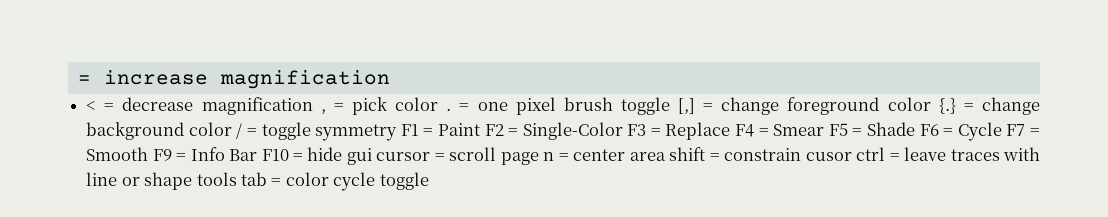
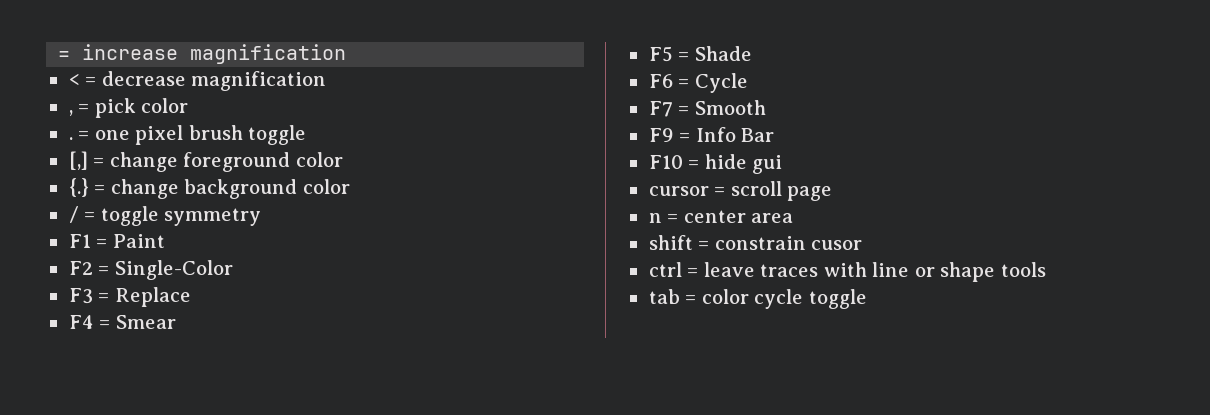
(313, 106) none -> (327, 81) //
(439, 104) none -> (189, 105) //
(670, 106) none -> (307, 135) //
(931, 104) none -> (343, 159) //
(232, 129) none -> (350, 186) //
(398, 132) none -> (262, 217) //
(480, 129) none -> (165, 241) //
(623, 131) none -> (233, 270) //
(731, 131) none -> (191, 297) //
(825, 130) none -> (176, 322) //
(916, 129) none -> (752, 53) //
(1002, 131) none -> (748, 83) //
(149, 154) none -> (766, 107) //
(258, 155) none -> (775, 135) //
(372, 156) none -> (783, 164) //
(539, 158) none -> (833, 193) //
(666, 156) none -> (794, 218) //
(852, 156) none -> (863, 245) //
(237, 179) none -> (1046, 269) //

